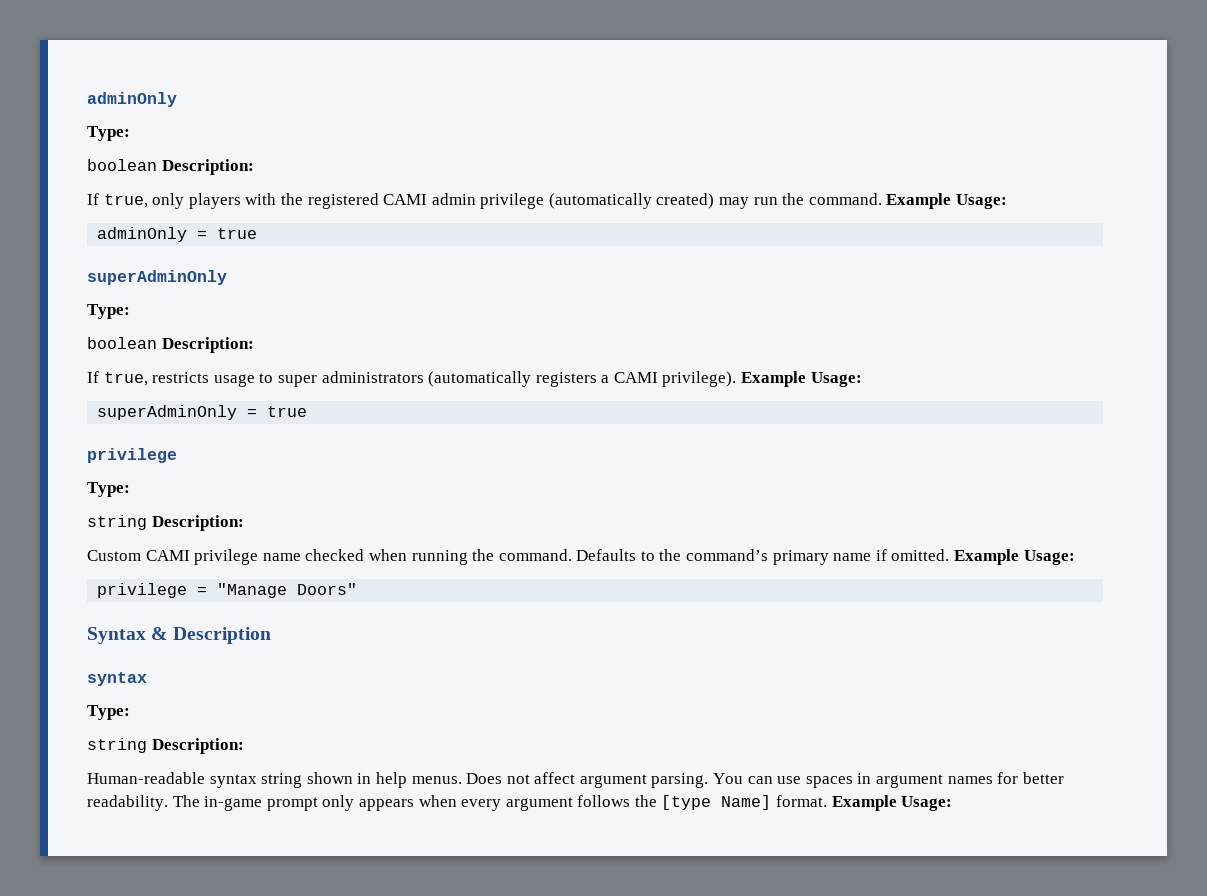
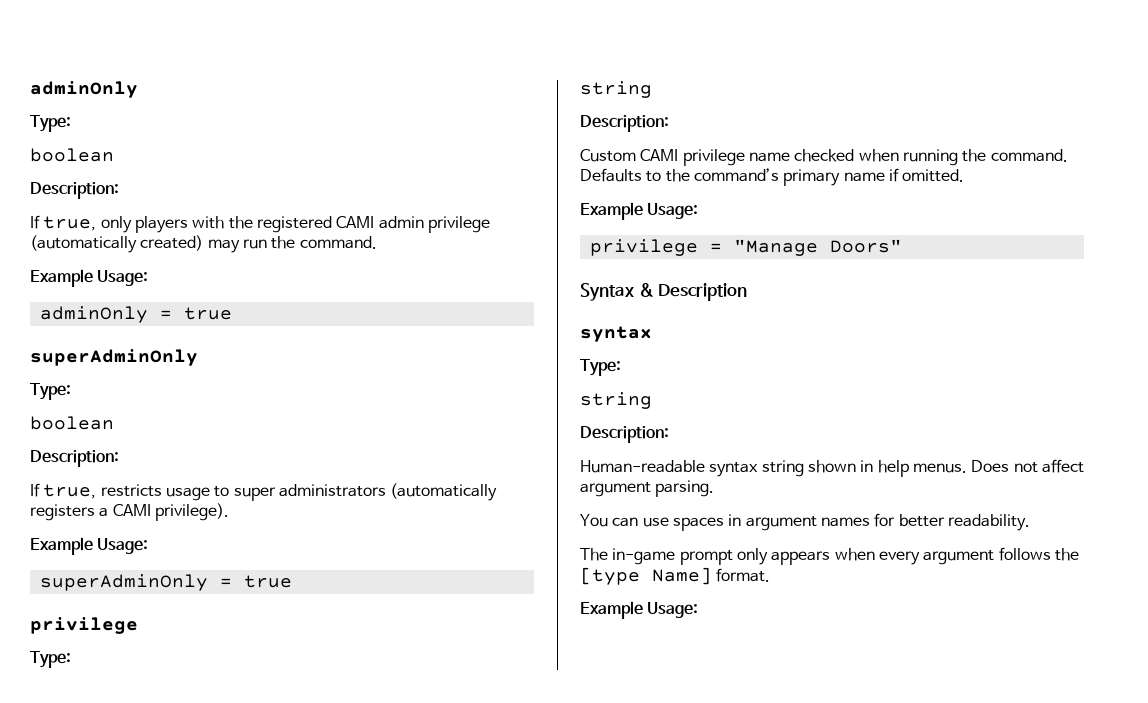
(157, 165) none -> (114, 155) //
(882, 199) none -> (377, 242) //
(157, 343) none -> (114, 423) //
(737, 379) none -> (229, 512) //
(147, 522) none -> (652, 89) //
(950, 555) none -> (965, 175) //
(147, 745) none -> (652, 400) //
(709, 780) none -> (715, 488) //
(168, 803) none -> (1030, 522) //
(828, 801) none -> (771, 575) //

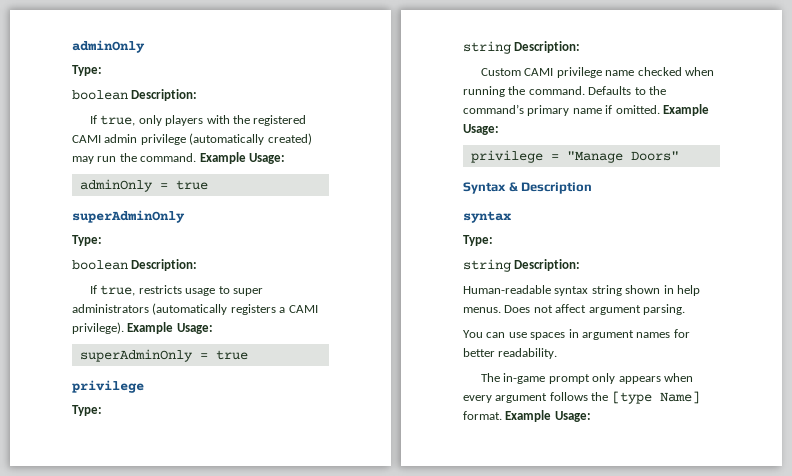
(114, 155) // -> (128, 95) none
(377, 242) // -> (197, 157) none
(114, 423) // -> (128, 265) none
(229, 512) // -> (124, 328) none
(652, 89) // -> (511, 47) none
(965, 175) // -> (660, 109) none
(652, 400) // -> (511, 265) none
(771, 575) // -> (502, 415) none

